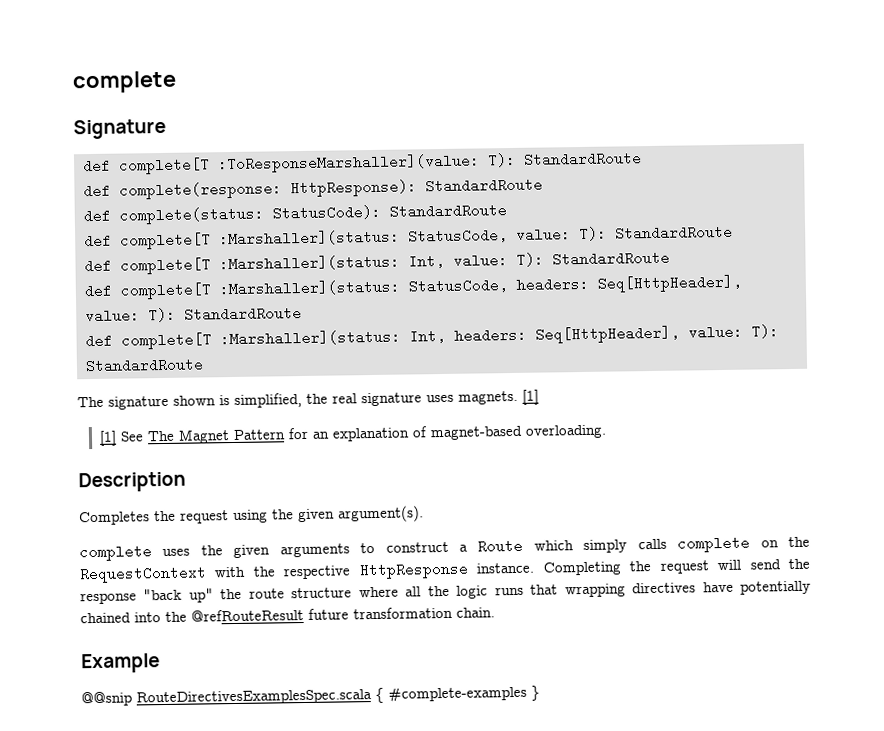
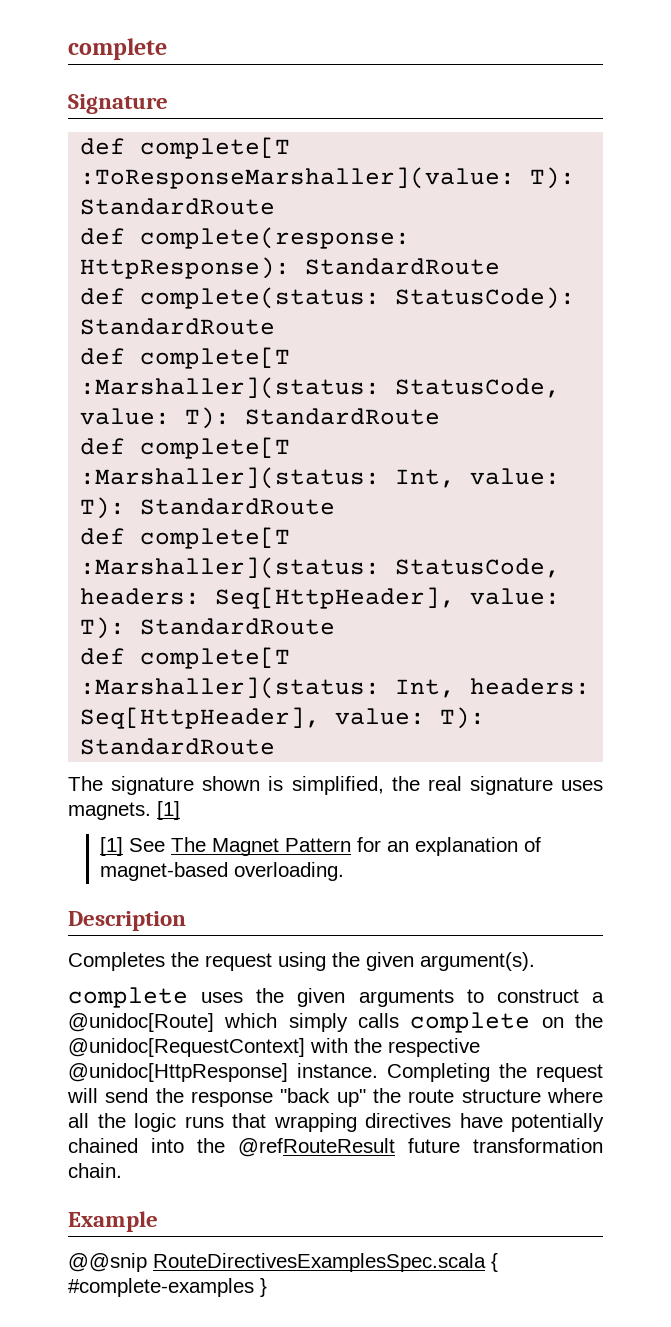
[477,538,524,554] Route -> [68,1013,214,1032] @unidoc[Route]
[79,565,207,584] RequestContext -> [68,1038,305,1057] @unidoc[RequestContext]
[358,561,469,580] HttpResponse -> [68,1063,288,1082] @unidoc[HttpResponse]

